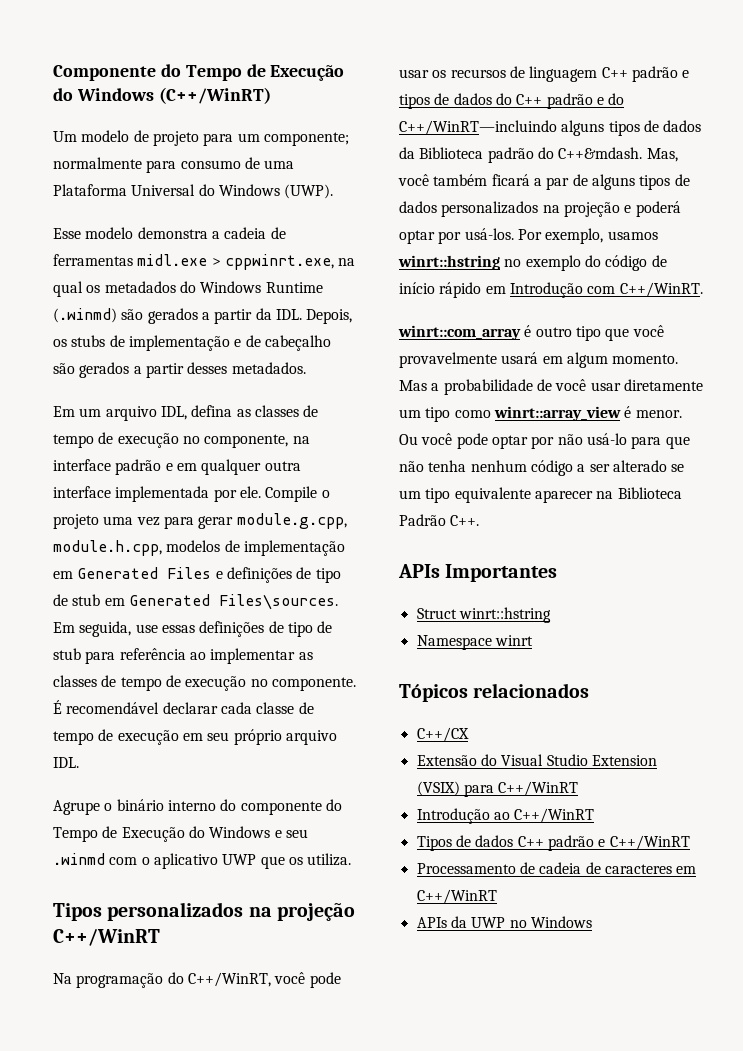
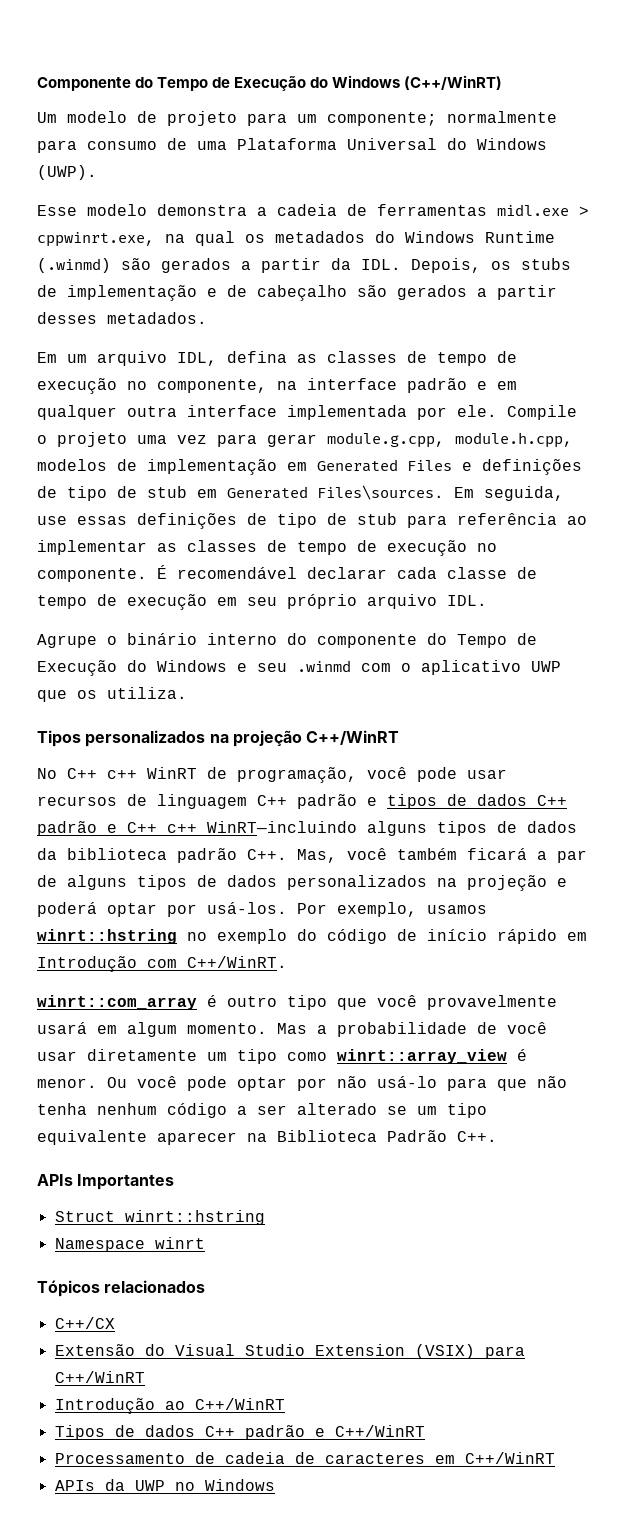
[53,972,271,988] Na programação do C++/WinRT, -> [37,767,357,783] No C++ c++ WinRT de programação,
[432,70,447,78] os -> (507, 774) none
[495,93,625,109] [399,120,557,135] do C++ padrão e do C++/WinRT—incluindo -> [537,795,567,806] [37,821,357,836] C++ padrão e C++ c++ WinRT—incluindo
[419,147,643,163] Biblioteca padrão do C++&mdash. -> [67,848,287,863] biblioteca padrão C++.

